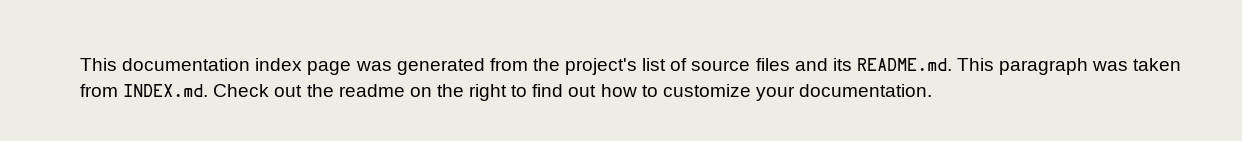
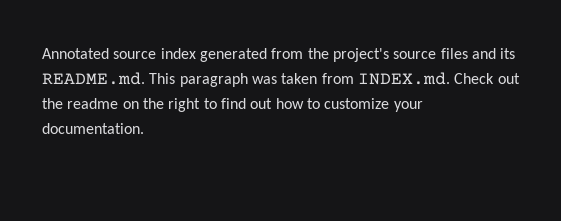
[80,58,392,75] This documentation index page was -> [42,48,196,59] Annotated source index
[642,58,688,71] list of -> (389, 55) none

